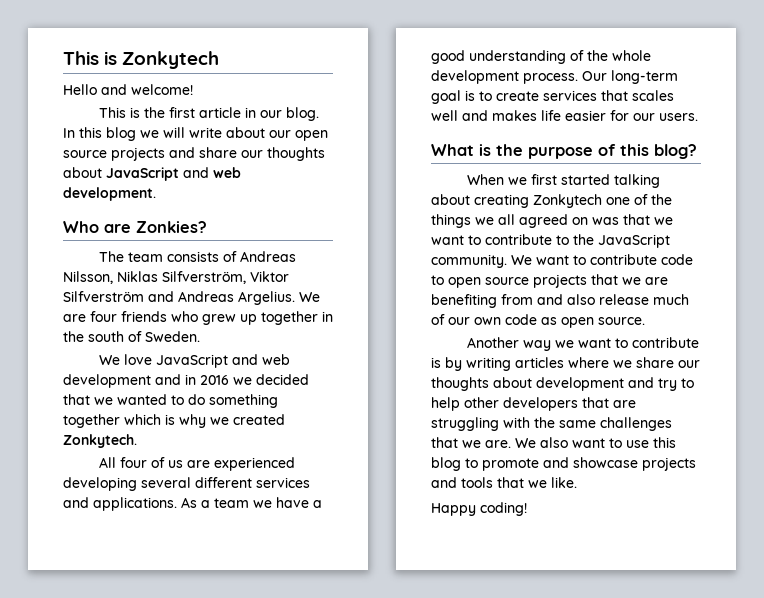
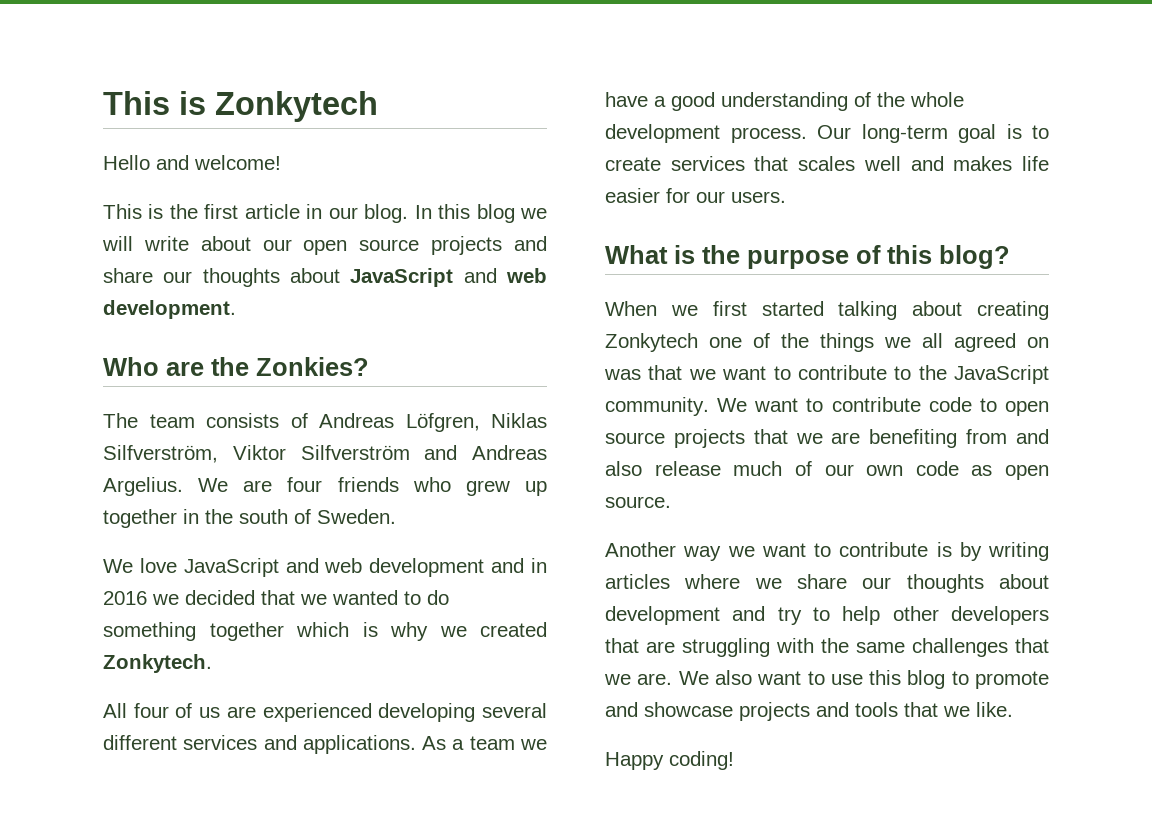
(131, 228) none -> [211,357,249,376] the
[63,271,113,284] Nilsson, -> [405,413,480,432] Löfgren,

